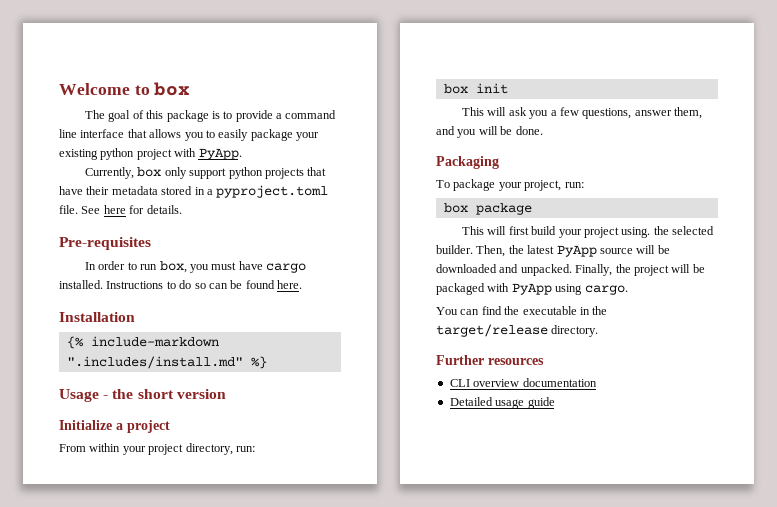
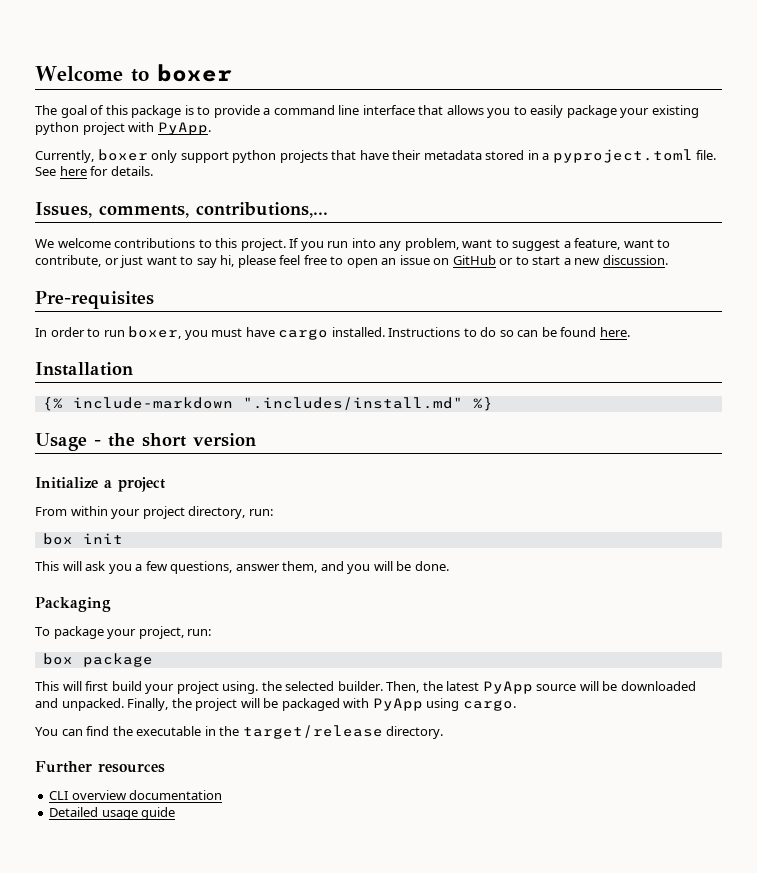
[154,82,191,96] box -> [156,64,232,82] boxer
[137,167,162,177] box -> [97,149,148,161] boxer
(182, 209) none -> [35,202,328,218] [35,238,671,251] [35,255,668,268] // Issues, comments, contributions,... // We welcome contributions to this project. If you run into any problem, want to suggest a feature, want to contribute, or just want to say hi, please feel free to open an issue on GitHub or to start a new discussion.
[159,261,187,273] box, -> [128,326,182,339] boxer,

